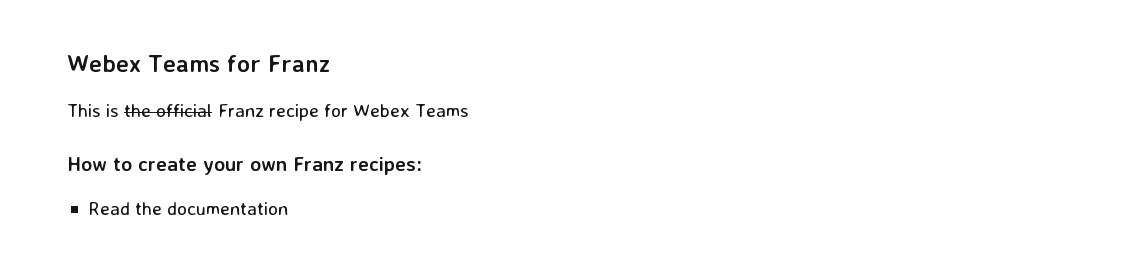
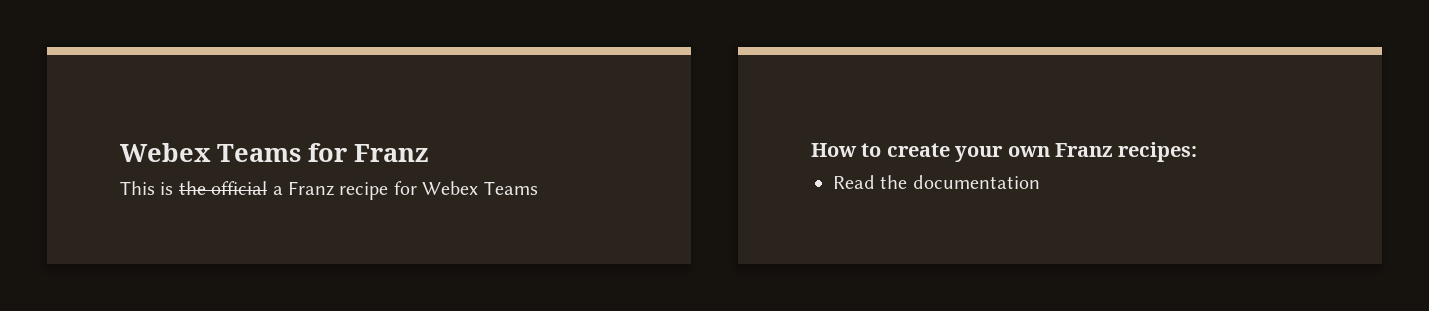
(213, 110) none -> [272,186,283,195] a

